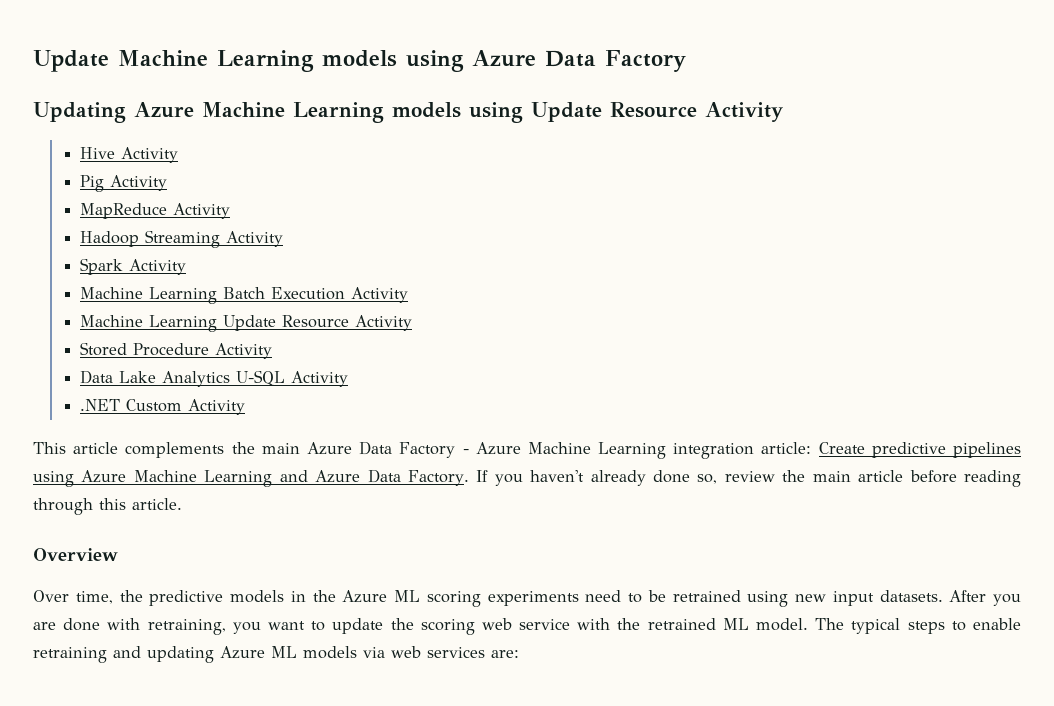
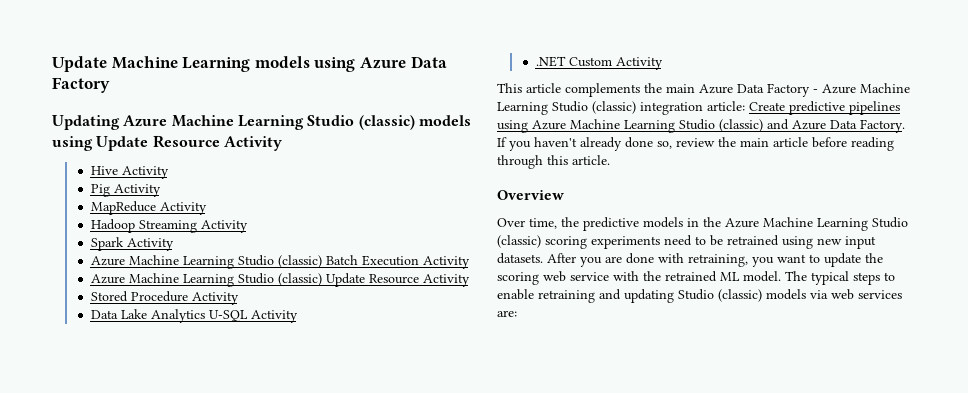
(384, 112) none -> [307,115,415,130] Studio (classic)
[79,287,217,304] Machine Learning -> [90,255,322,269] Azure Machine Learning Studio (classic)
[79,315,217,332] Machine Learning -> [90,273,322,287] Azure Machine Learning Studio (classic)
(667, 450) none -> [552,101,636,114] Studio (classic)
(273, 478) none -> [679,119,763,132] Studio (classic)
[394,590,420,602] ML -> [763,217,908,231] [497,235,541,248] Machine Learning Studio (classic)
[220,646,297,659] Azure ML -> [678,289,762,302] Studio (classic)

